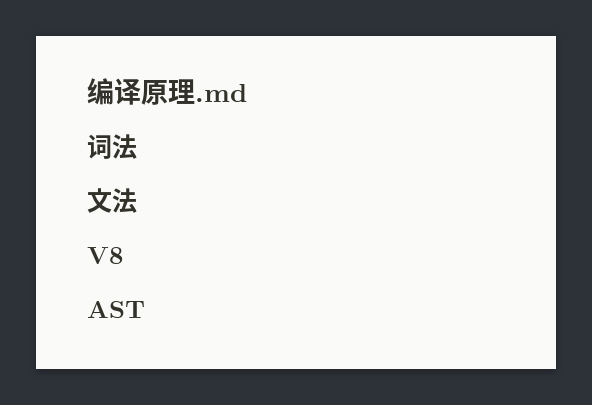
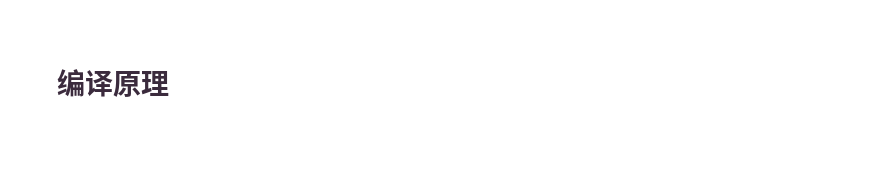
[195,84,247,102] [87,134,137,159] [87,188,137,213] [87,247,123,264] [87,301,145,318] .md // 词法 // 文法 // V8 // AST -> (169, 83) none

